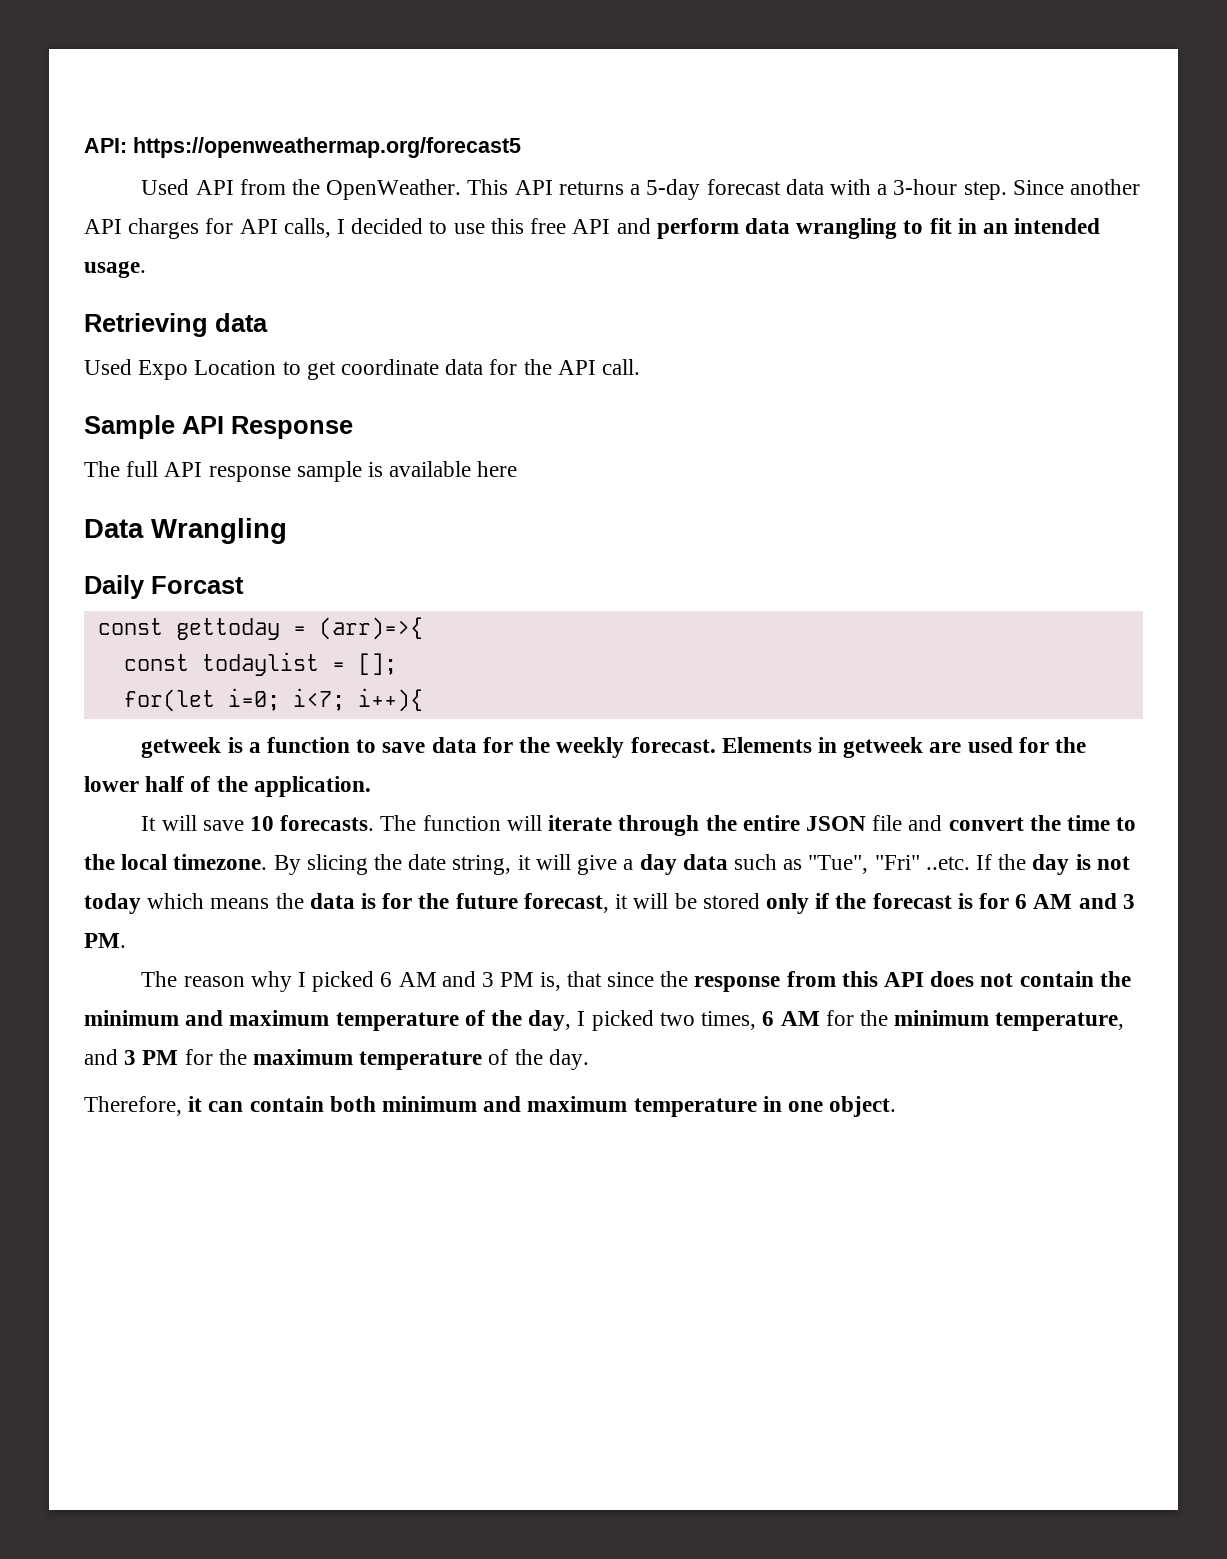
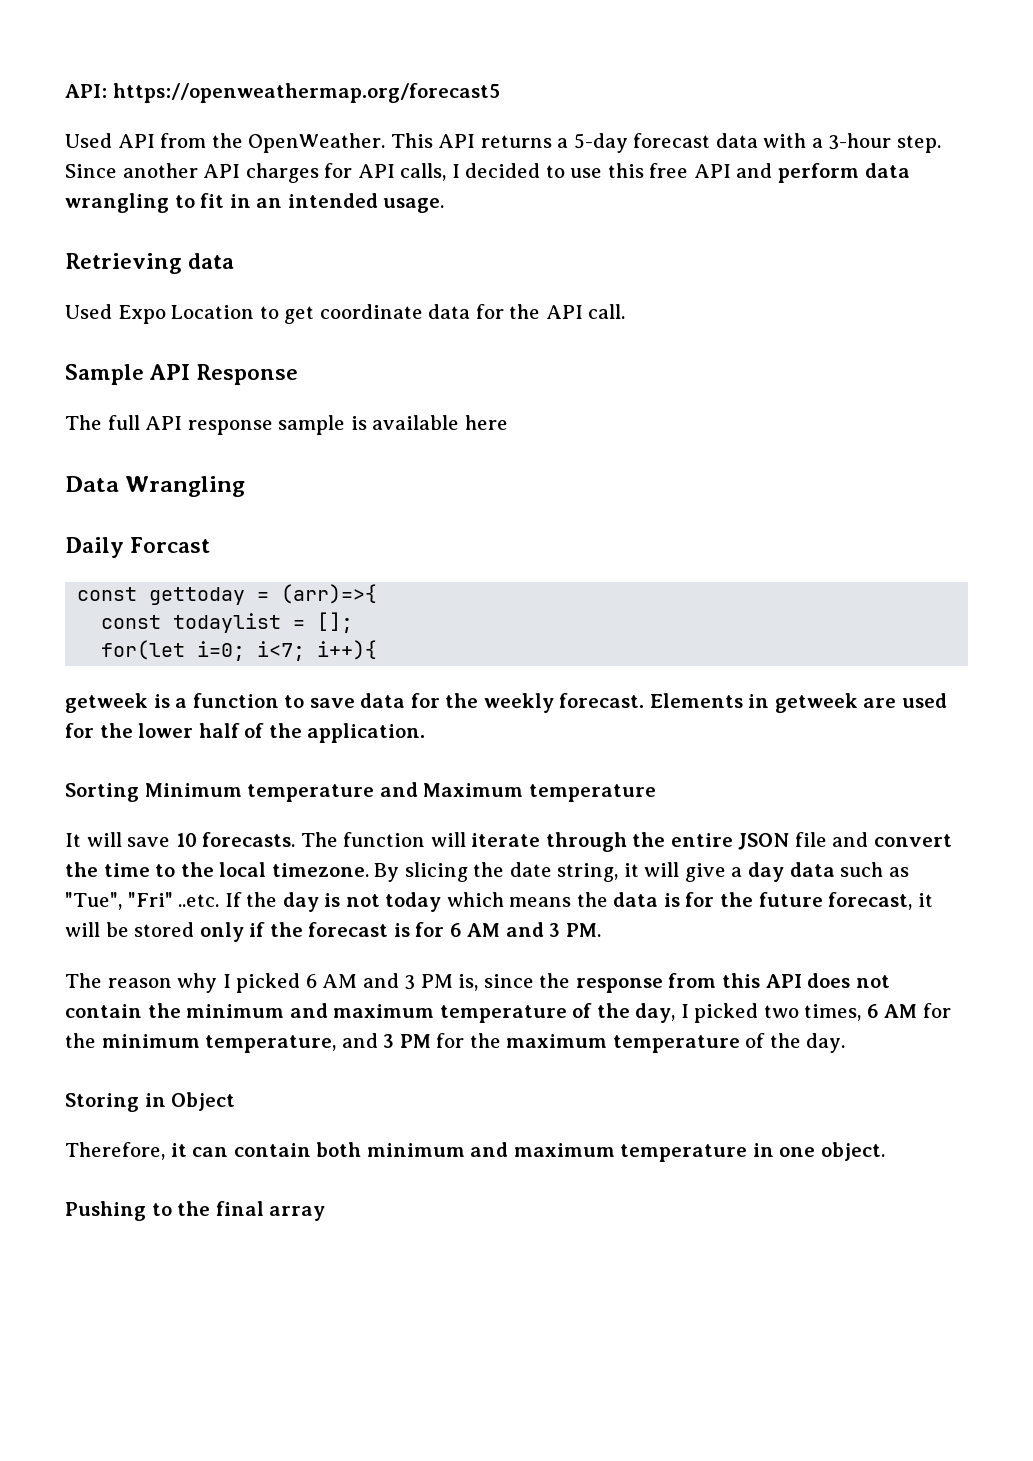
(371, 786) none -> [65,782,656,802] // Sorting Minimum temperature and Maximum temperature
[566,971,602,987] that -> (479, 982) none
(589, 1059) none -> [65,1092,236,1112] // Storing in Object
(897, 1106) none -> [65,1201,326,1221] // Pushing to the final array

